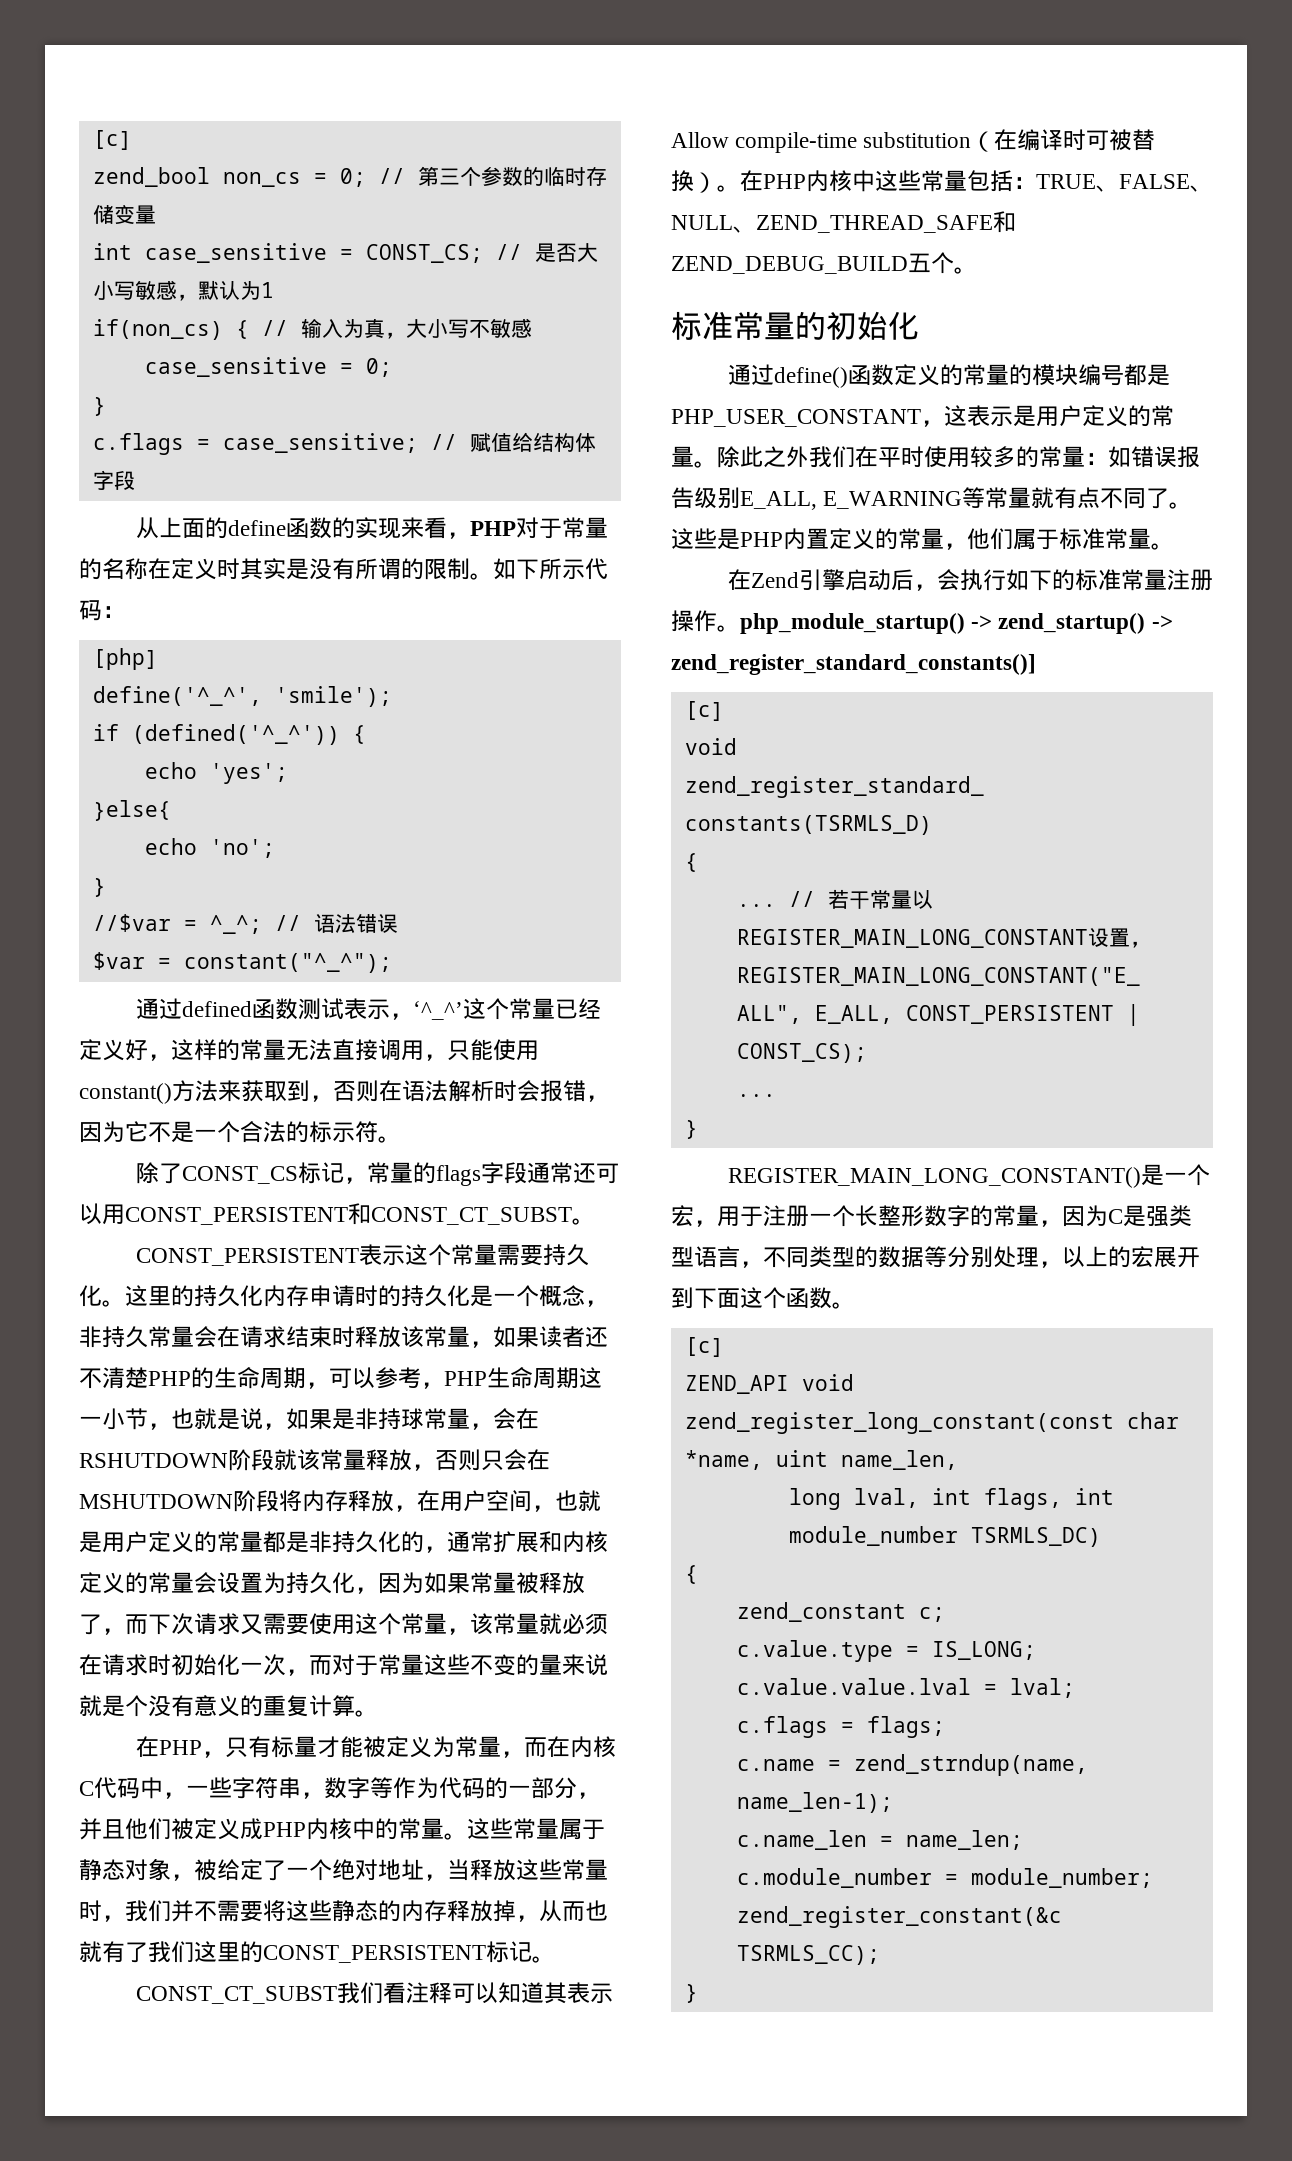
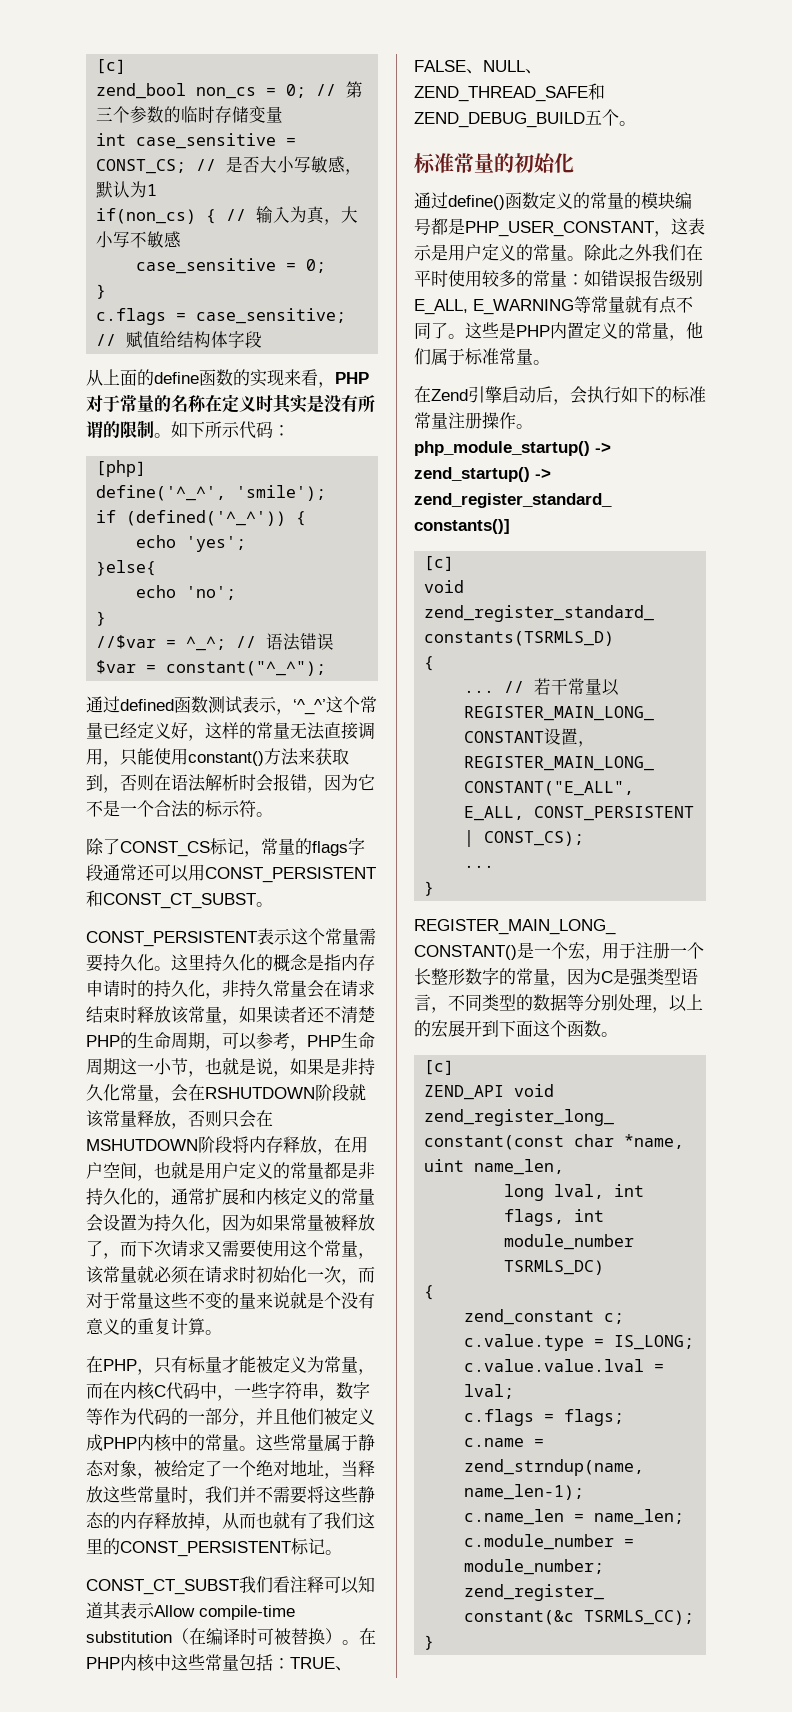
[171,1285,263,1307] 的持久化 -> [205,954,341,972] 持久化的概念是指
[470,1285,585,1307] 是一个概念 -> (205, 988) none
[401,1408,424,1429] 球 -> [86,1084,120,1101] 久化

